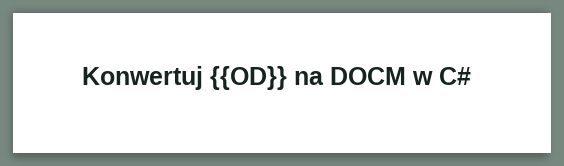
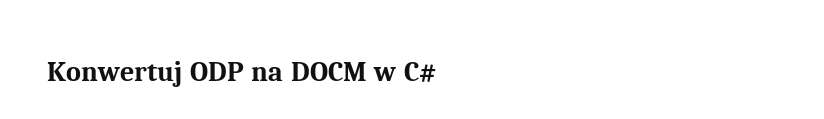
[210,66,287,90] {{OD}} -> [189,62,244,81] ODP

